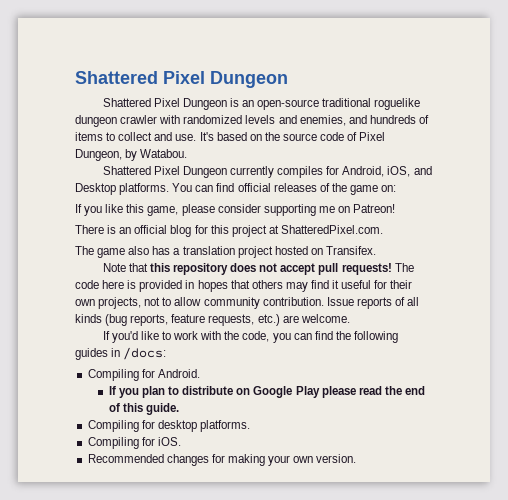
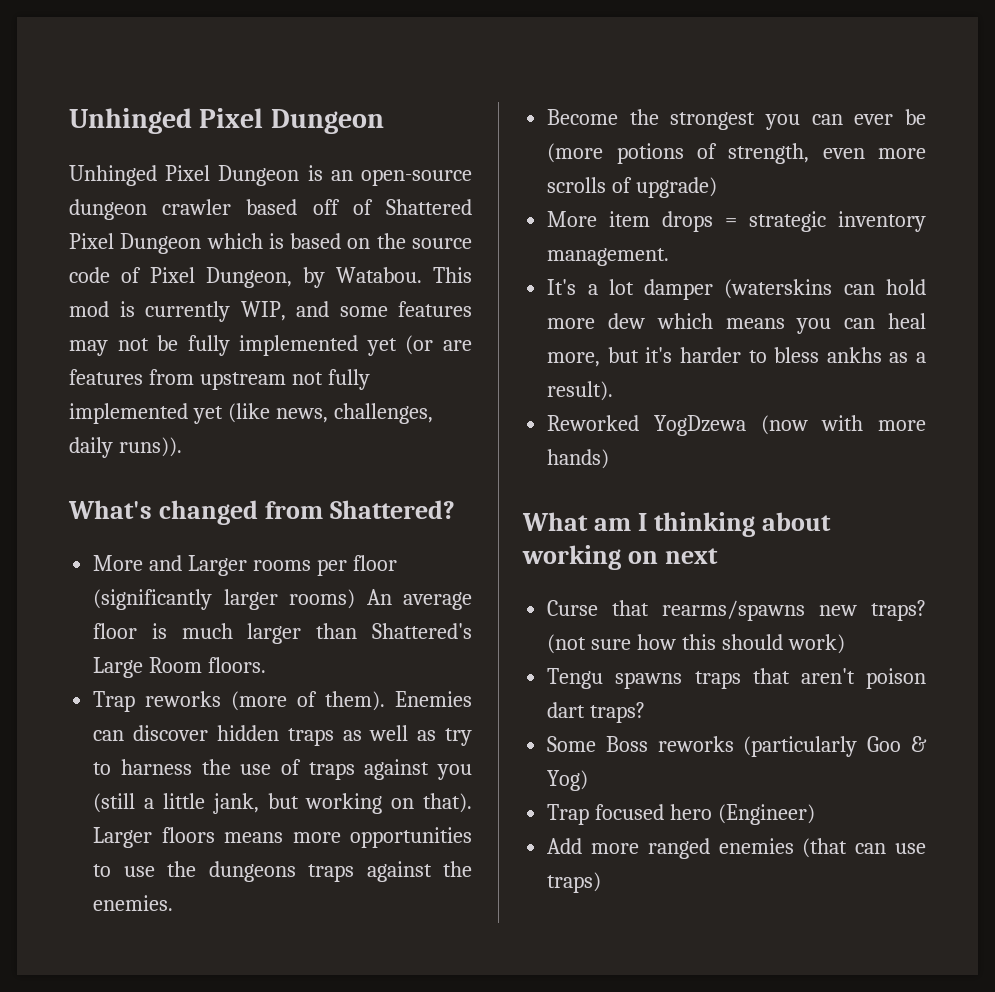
[75,71,158,84] Shattered -> [69,108,192,134] Unhinged
[102,98,151,107] Shattered -> [69,165,157,186] Unhinged
[322,98,421,110] [75,115,429,127] [75,132,214,141] traditional roguelike dungeon crawler with randomized levels and enemies, and hundreds of items to collect and use. It's -> [69,199,472,220] [69,233,284,254] dungeon crawler based off of Shattered Pixel Dungeon which is
[102,166,432,178] [75,183,397,195] [75,204,396,216] [75,225,383,237] [75,246,376,258] [102,263,414,275] [75,280,413,292] [75,297,420,309] [75,314,350,326] [102,331,398,343] [75,347,167,360] [87,369,200,381] [108,386,425,398] [108,403,180,415] [87,420,250,432] [87,437,181,449] [87,454,357,466] // Shattered Pixel Dungeon currently compiles for Android, iOS, and Desktop platforms. You can find official releases of the game on: // If you like this game, please consider supporting me on Patreon! // There is an official blog for this project at ShatteredPixel.com. // The game also has a translation project hosted on Transifex. // Note that this repository does not accept pull requests! The code here is provided in hopes that others may find it useful for their own projects, not to allow community contribution. Issue reports of all kinds (bug reports, feature requests, etc.) are welcome. // If you'd like to work with the code, you can find the following guides in /docs: // Compiling for Android. // If you plan to distribute on Google Play please read the end of this guide. // Compiling for desktop platforms. // Compiling for iOS. // Recommended changes for making your own version. -> [433,267,472,283] [69,301,472,322] [69,335,472,356] [69,369,370,390] [69,403,433,424] [69,437,182,458] [68,500,455,525] [93,555,397,576] [93,589,472,610] [93,623,472,644] [93,657,267,678] [93,691,472,712] [93,725,472,746] [93,759,473,780] [93,793,472,814] [93,827,473,848] [93,861,473,882] [93,895,174,911] [547,109,926,130] [547,143,926,164] [547,177,718,198] [547,211,926,232] [547,248,670,266] [547,279,926,300] [547,313,926,334] [547,347,927,367] [547,381,614,401] [547,415,926,436] [547,449,610,469] [522,512,831,537] [522,545,718,570] [547,600,926,621] [547,634,845,654] [547,668,926,689] [547,702,646,723] [547,736,927,757] [547,770,589,791] [547,804,816,825] [547,838,926,859] [547,872,602,893] This mod is currently WIP, and some features may not be fully implemented yet (or are features from upstream not fully implemented yet (like news, challenges, daily runs)). // What's changed from Shattered? // More and Larger rooms per floor (significantly larger rooms) An average floor is much larger than Shattered's Large Room floors. // Trap reworks (more of them). Enemies can discover hidden traps as well as try to harness the use of traps against you (still a little jank, but working on that). Larger floors means more opportunities to use the dungeons traps against the enemies. // Become the strongest you can ever be (more potions of strength, even more scrolls of upgrade) // More item drops = strategic inventory management. // It's a lot damper (waterskins can hold more dew which means you can heal more, but it's harder to bless ankhs as a result). // Reworked YogDzewa (now with more hands) // What am I thinking about working on next // Curse that rearms/spawns new traps? (not sure how this should work) // Tengu spawns traps that aren't poison dart traps? // Some Boss reworks (particularly Goo & Yog) // Trap focused hero (Engineer) // Add more ranged enemies (that can use traps)

